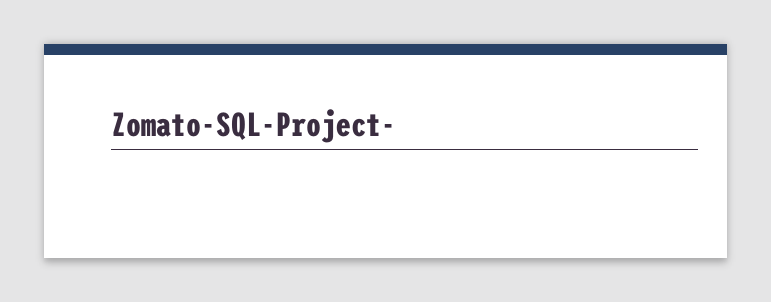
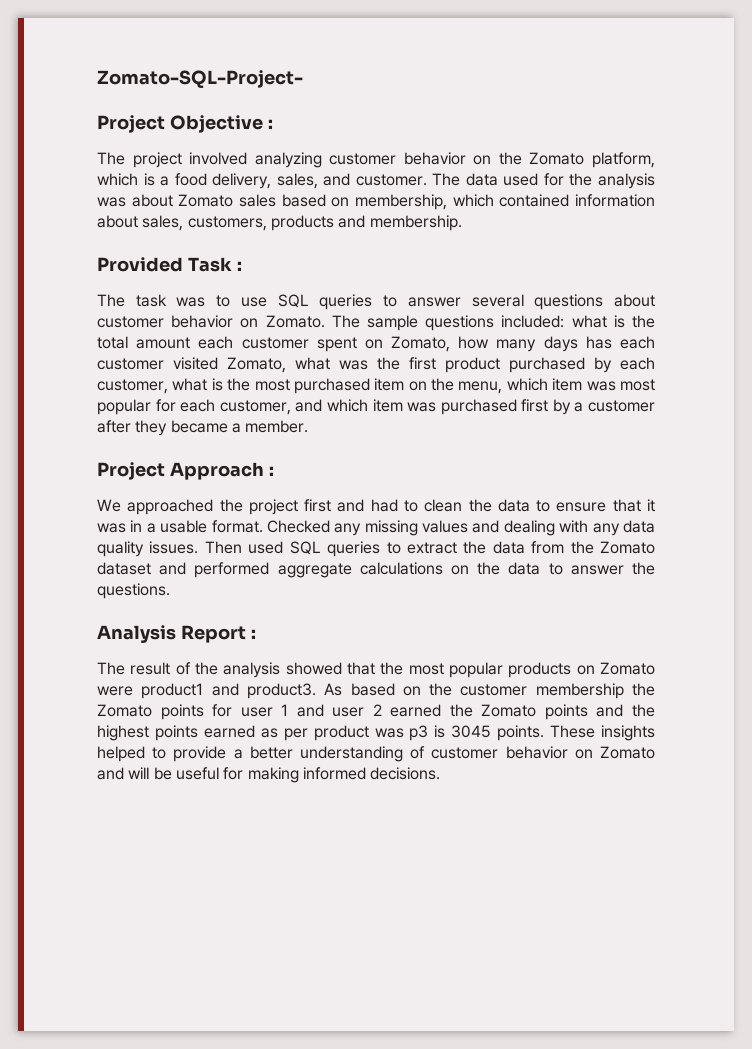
(396, 126) none -> [97,115,273,133] [97,152,655,168] [97,173,656,189] [97,194,655,210] [97,215,462,231] [97,257,242,272] [97,294,656,310] [97,315,656,331] [97,336,655,352] [97,357,655,373] [97,378,656,394] [97,399,655,415] [97,420,309,436] [97,462,274,480] [97,499,655,515] [97,520,656,536] [97,541,655,557] [97,562,655,578] [97,583,170,599] [97,625,256,643] [97,662,655,678] [97,683,655,699] [97,704,656,720] [97,725,655,741] [97,746,655,762] [97,767,441,783] // Project Objective : // The project involved analyzing customer behavior on the Zomato platform, which is a food delivery, sales, and customer. The data used for the analysis was about Zomato sales based on membership, which contained information about sales, customers, products and membership. // Provided Task : // The task was to use SQL queries to answer several questions about customer behavior on Zomato. The sample questions included: what is the total amount each customer spent on Zomato, how many days has each customer visited Zomato, what was the first product purchased by each customer, what is the most purchased item on the menu, which item was most popular for each customer, and which item was purchased first by a customer after they became a member. // Project Approach : // We approached the project first and had to clean the data to ensure that it was in a usable format. Checked any missing values and dealing with any data quality issues. Then used SQL queries to extract the data from the Zomato dataset and performed aggregate calculations on the data to answer the questions. // Analysis Report : // The result of the analysis showed that the most popular products on Zomato were product1 and product3. As based on the customer membership the Zomato points for user 1 and user 2 earned the Zomato points and the highest points earned as per product was p3 is 3045 points. These insights helped to provide a better understanding of customer behavior on Zomato and will be useful for making informed decisions.

